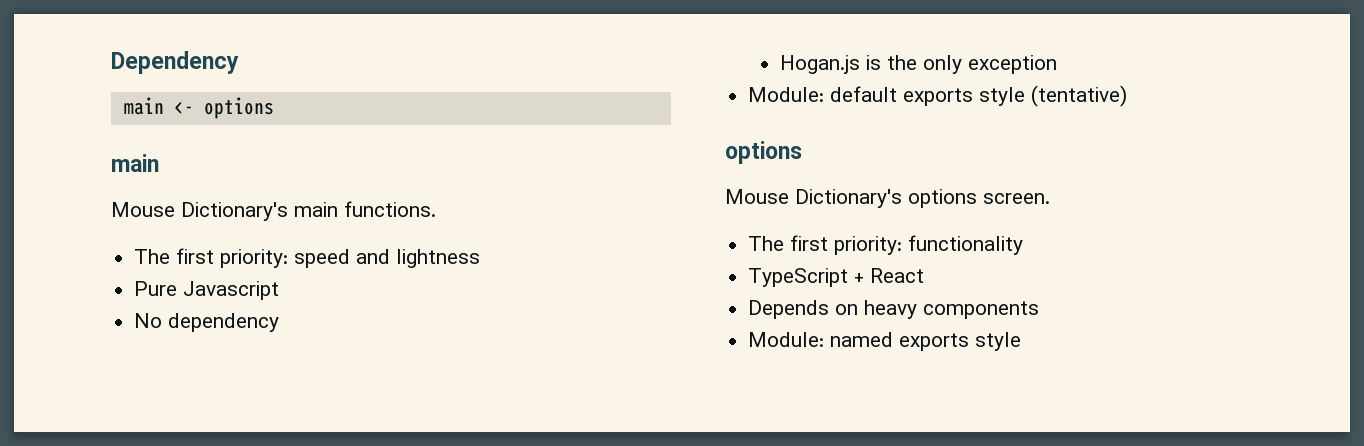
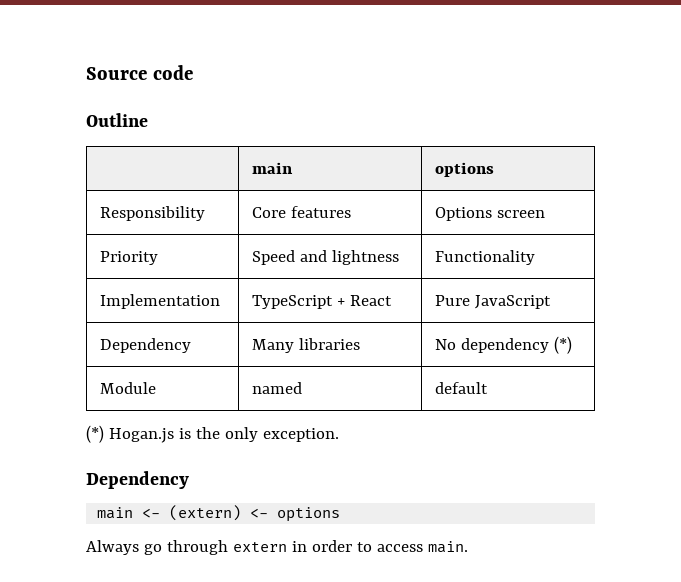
(111, 62) none -> [86,65,193,80] [86,113,148,127] [251,162,293,174] [434,162,494,177] [99,206,205,221] [251,206,351,218] [434,207,545,221] [99,251,158,265] [251,250,399,265] [434,250,535,265] [99,294,220,309] [251,295,392,309] [434,295,551,309] [99,338,191,353] [251,338,360,353] [434,336,572,354] [99,382,156,394] [251,382,302,394] [434,382,488,394] [86,425,339,443] Source code // Outline // | main | options // Responsibility | Core features | Options screen // Priority | Speed and lightness | Functionality // Implementation | TypeScript + React | Pure JavaScript // Dependency | Many libraries | No dependency (*) // Module | named | default // (*) Hogan.js is the only exception. //
[203,97,274,119] [111,154,159,172] [111,201,436,221] [134,248,481,268] [134,281,280,300] [134,313,280,332] [779,55,1057,74] [748,85,1128,107] [725,141,802,164] [725,189,1050,208] [748,235,1024,255] [748,268,925,287] [748,300,1040,319] [748,332,1022,351] options // main // Mouse Dictionary's main functions. // The first priority: speed and lightness // Pure Javascript // No dependency // Hogan.js is the only exception // Module: default exports style (tentative) // options // Mouse Dictionary's options screen. // The first priority: functionality // TypeScript + React // Depends on heavy components // Module: named exports style -> [169,505,341,522] [86,540,468,555] (extern) <- options // Always go through extern in order to access main.

